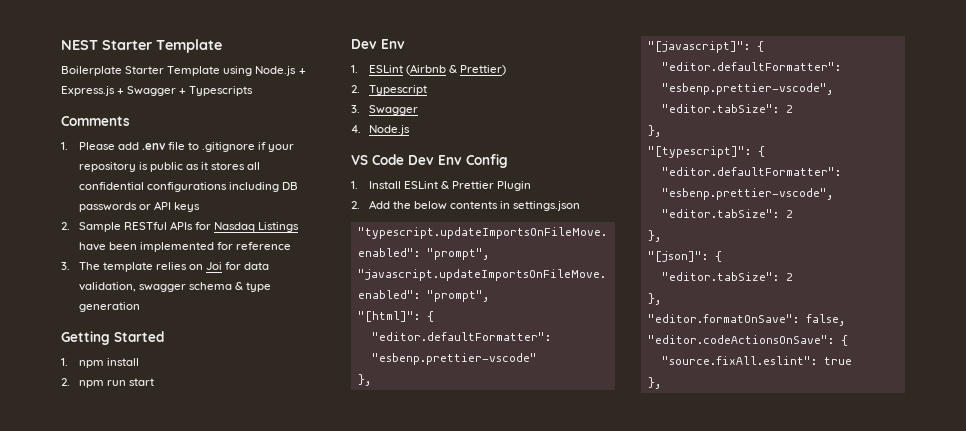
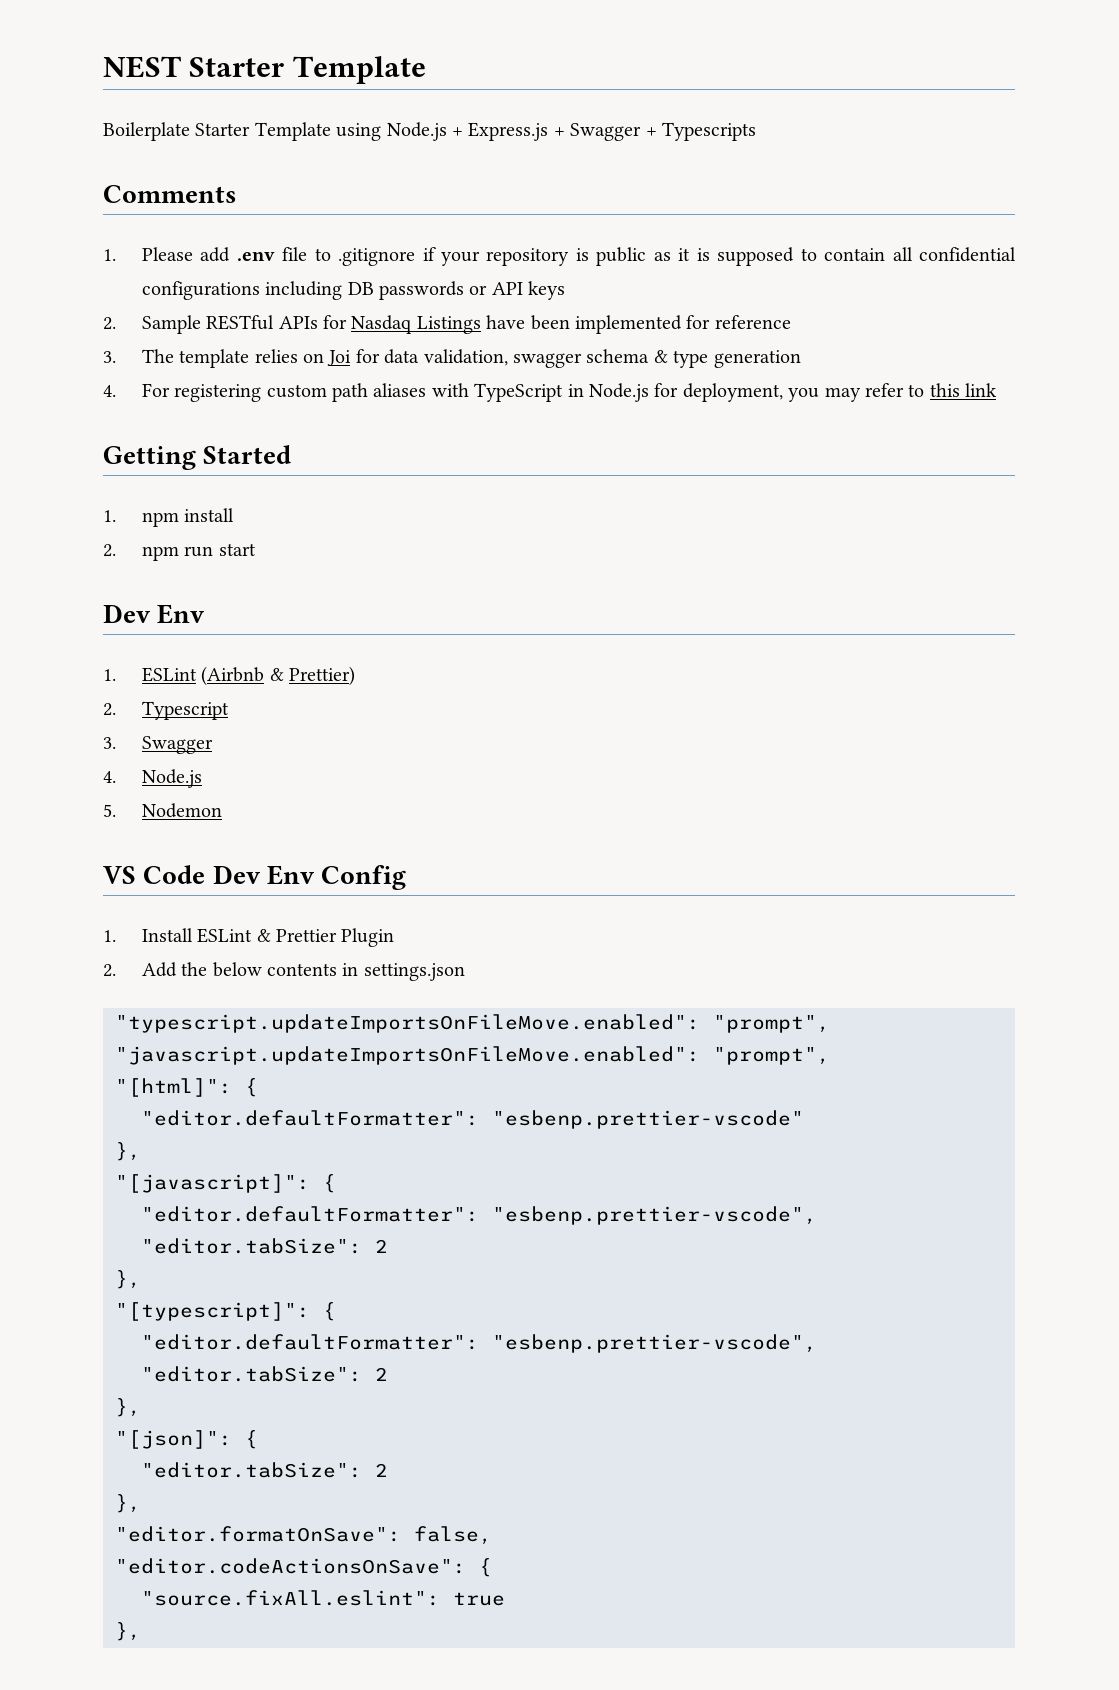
[211,162,246,170] stores -> [696,247,886,266] is supposed to contain
(140, 307) none -> [103,383,998,402] // 4. For registering custom path aliases with TypeScript in Node.js for deployment, you may refer to this link
(410, 130) none -> [103,803,222,818] // 5. Nodemon

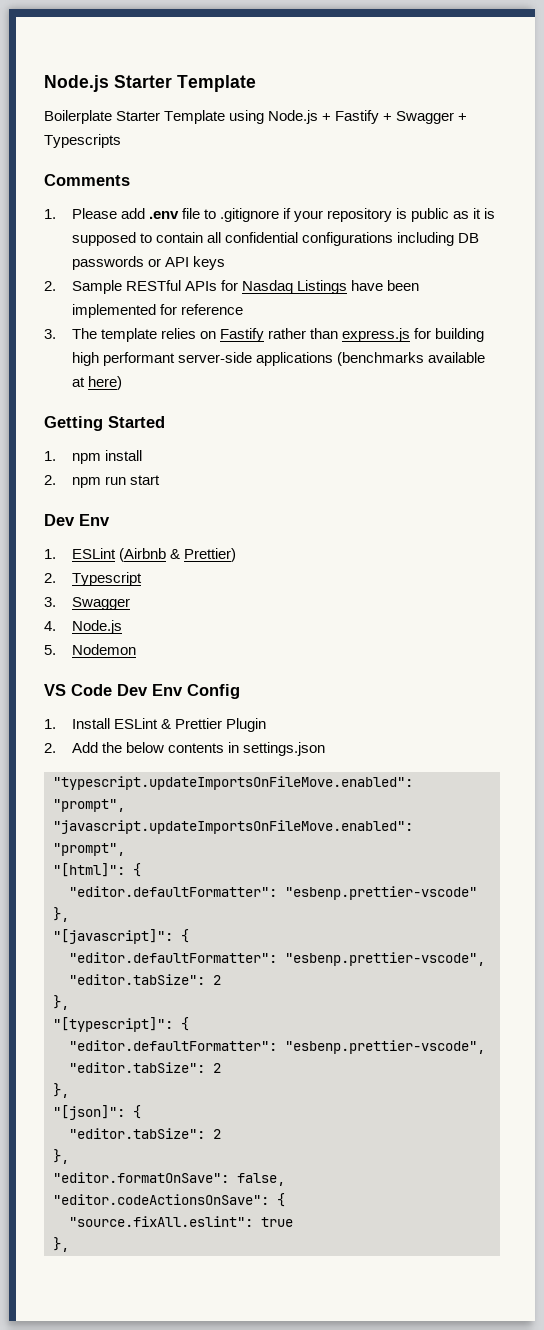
[103,56,182,78] NEST -> [44,75,109,92] Node.js
[468,122,549,141] Express.js -> [335,110,380,124] Fastify
[327,349,801,368] [103,383,998,402] Joi for data validation, swagger schema & type generation // 4. For registering custom path aliases with TypeScript in Node.js for deployment, you may refer to this link -> [219,328,485,342] [71,352,485,366] [71,376,122,390] Fastify rather than express.js for building high performant server-side applications (benchmarks available at here)

